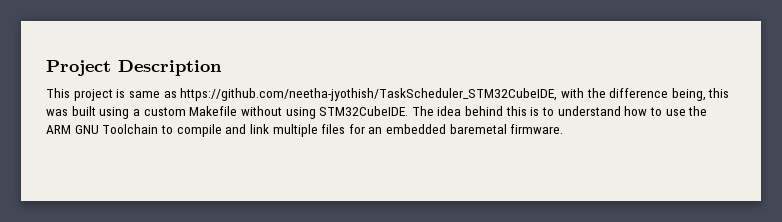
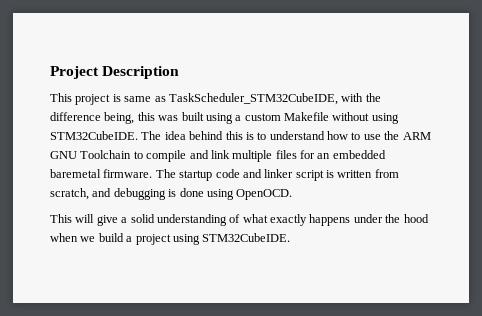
[180,88,558,101] https://github.com/neetha-jyothish/TaskScheduler_STM32CubeIDE, -> [168,93,338,105] TaskScheduler_STM32CubeIDE,
(564, 129) none -> [155,169,399,181] [50,188,293,200] [50,214,429,226] [50,233,291,245] The startup code and linker script is written from scratch, and debugging is done using OpenOCD. // This will give a solid understanding of what exactly happens under the hood when we build a project using STM32CubeIDE.

